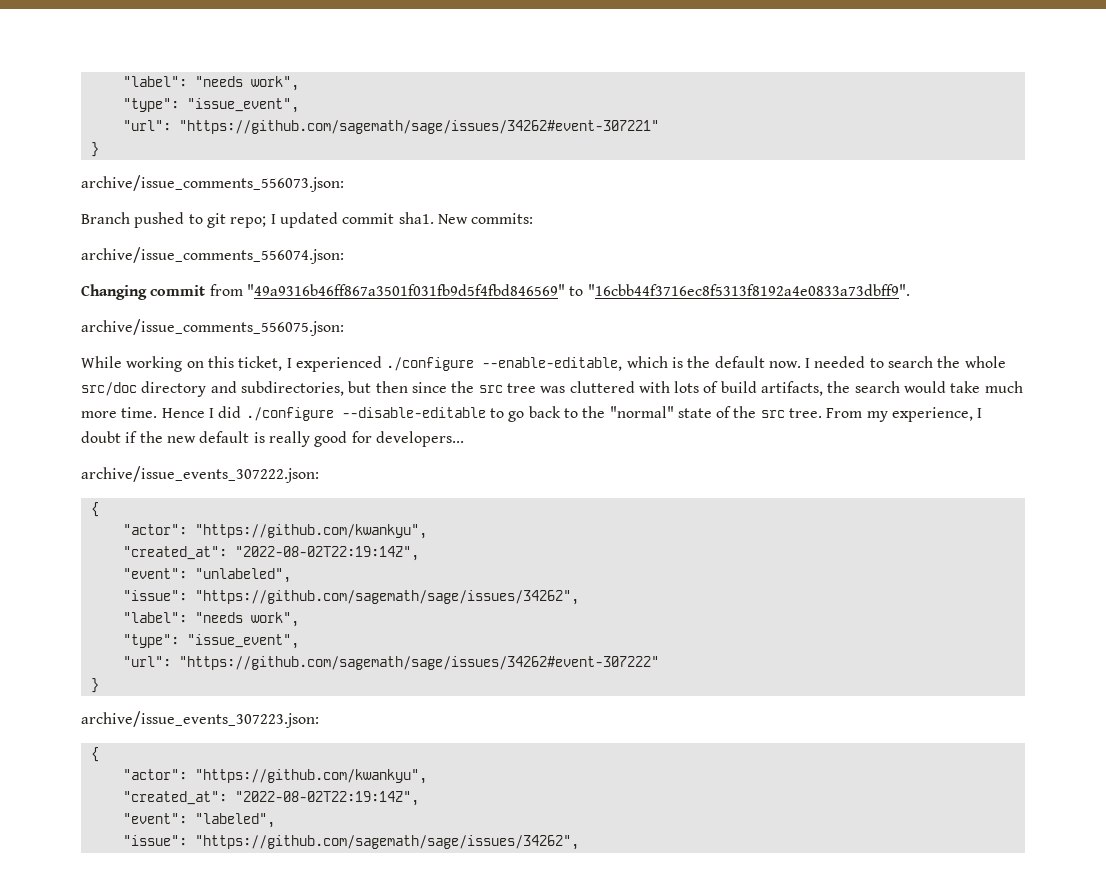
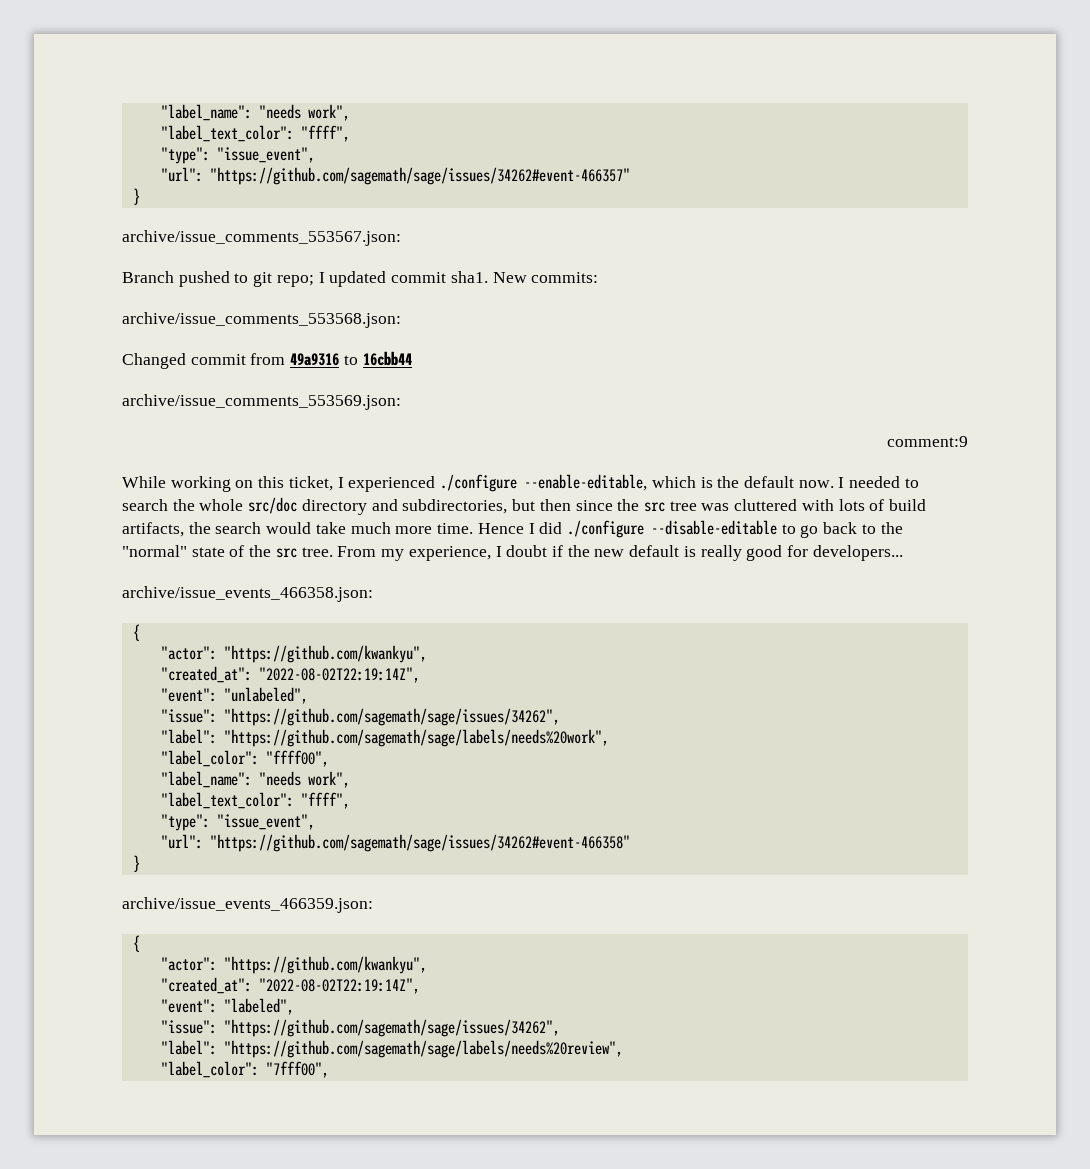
[122,76,299,91] [122,98,299,113] [122,120,659,134] [90,142,99,157] [81,175,344,192] "label": "needs work", // "type": "issue_event", // "url": "https://github.com/sagemath/sage/issues/34262#event-307221" // } // archive/issue_comments_556073.json: -> [160,104,350,121] [160,125,350,142] [160,147,315,164] [160,167,630,185] [132,188,140,205] [122,230,401,246] "label_name": "needs work", // "label_text_color": "ffff", // "type": "issue_event", // "url": "https://github.com/sagemath/sage/issues/34262#event-466357" // } // archive/issue_comments_553567.json:
[81,247,344,264] [81,284,910,300] [81,319,344,336] archive/issue_comments_556074.json: // Changing commit from "49a9316b46ff867a3501f031fb9d5f4fbd846569" to "16cbb44f3716ec8f5313f8192a4e0833a73dbff9". // archive/issue_comments_556075.json: -> [122,312,401,328] [122,351,412,369] [122,394,401,410] [887,436,968,447] archive/issue_comments_553568.json: // Changed commit from 49a9316 to 16cbb44 // archive/issue_comments_553569.json: // comment:9
[81,466,319,483] archive/issue_events_307222.json: -> [122,586,373,602] archive/issue_events_466358.json:
[194,612,299,627] [122,634,299,649] [122,656,659,670] [90,678,99,693] [81,711,319,728] "needs work", // "type": "issue_event", // "url": "https://github.com/sagemath/sage/issues/34262#event-307222" // } // archive/issue_events_307223.json: -> [223,729,609,747] [160,750,329,767] [160,771,350,788] [160,792,350,809] [160,814,315,831] [160,834,630,852] [132,855,140,872] [122,897,373,913] "https://github.com/sagemath/sage/labels/needs%20work", // "label_color": "ffff00", // "label_name": "needs work", // "label_text_color": "ffff", // "type": "issue_event", // "url": "https://github.com/sagemath/sage/issues/34262#event-466358" // } // archive/issue_events_466359.json:
(579, 842) none -> [160,1040,623,1058] [160,1061,329,1078] // "label": "https://github.com/sagemath/sage/labels/needs%20review", // "label_color": "7fff00",

